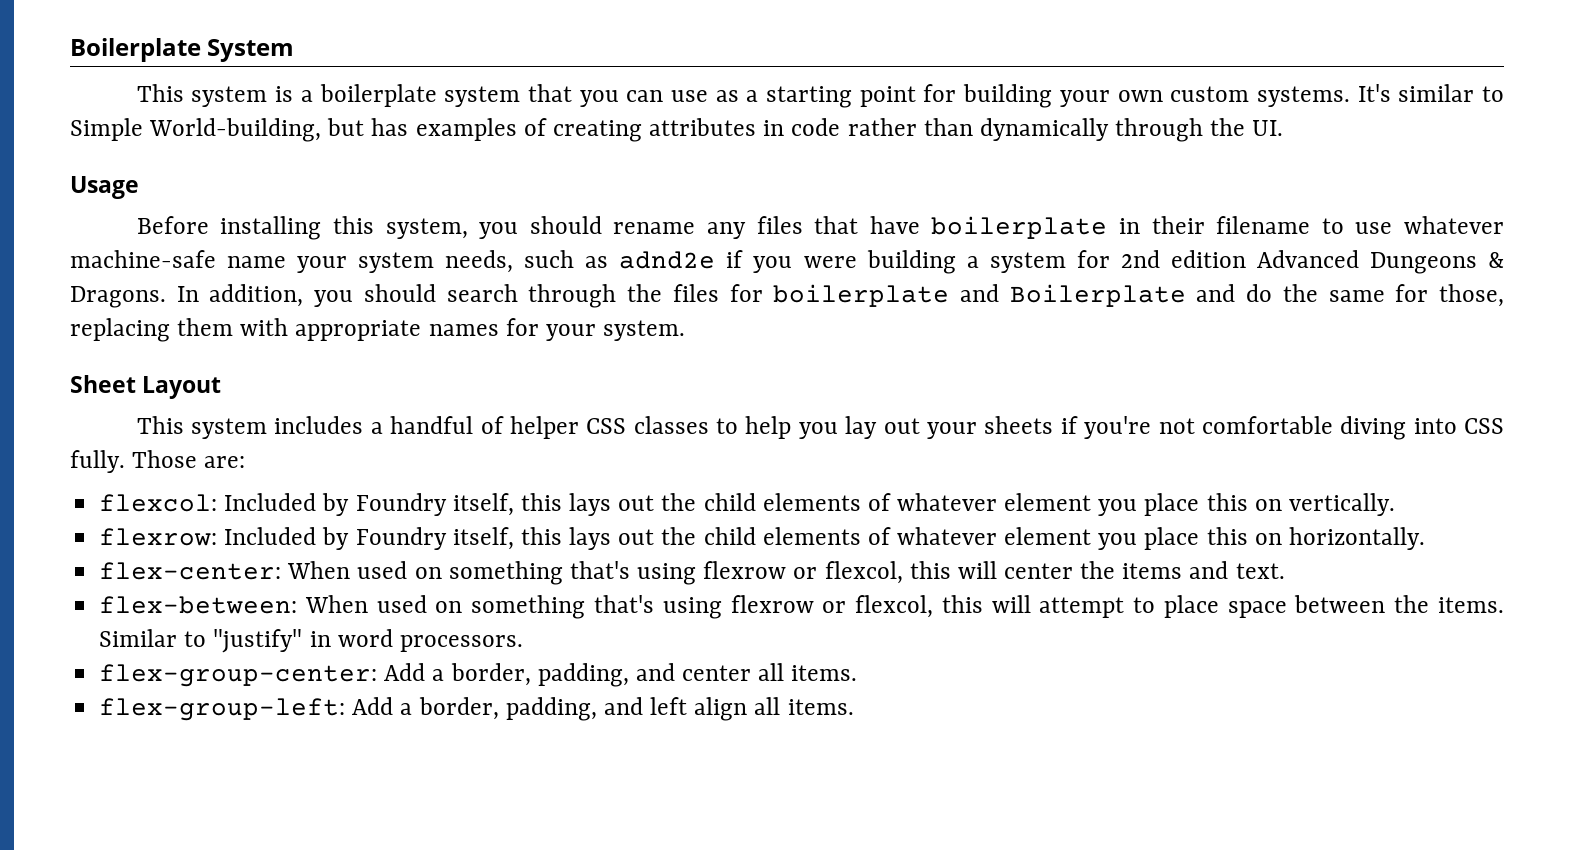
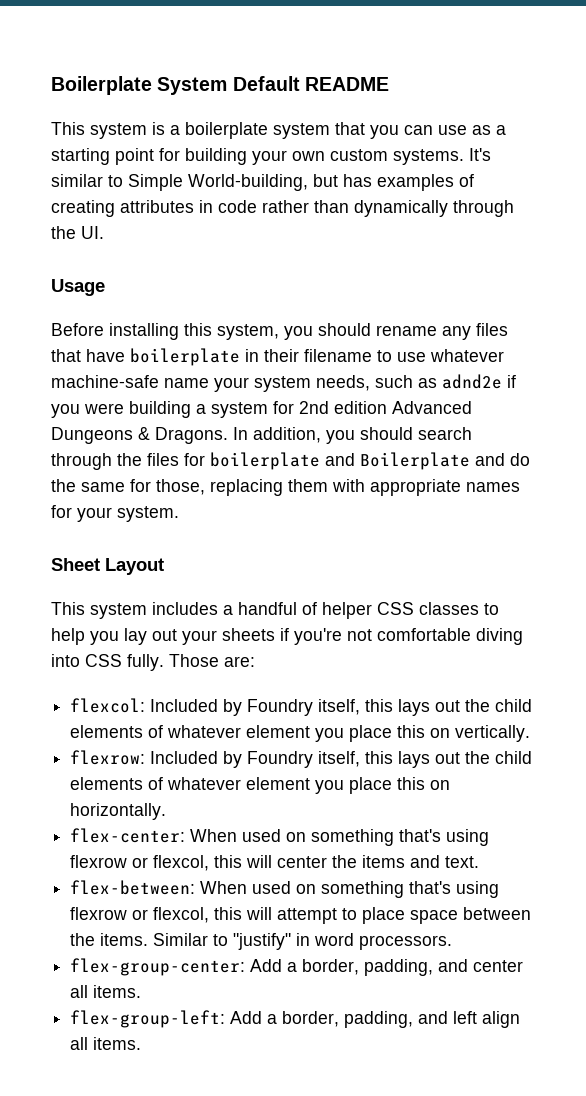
(295, 50) none -> [232,76,389,91] Default README

